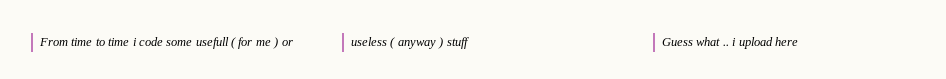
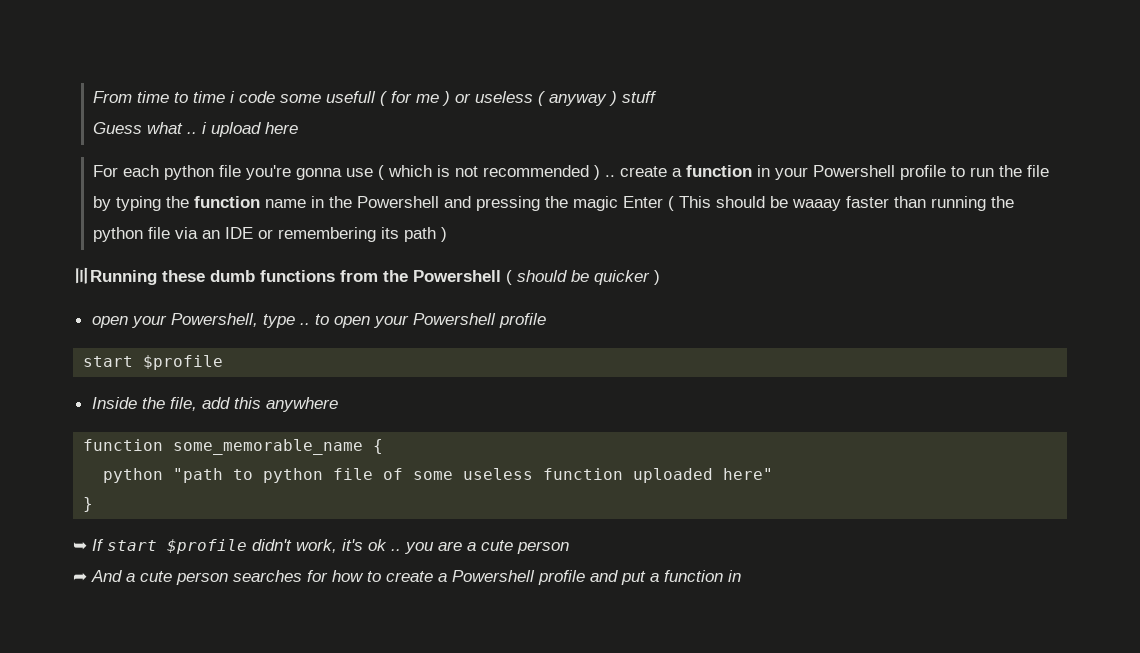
(798, 41) none -> [93,165,1050,180] [93,196,1015,211] [93,227,448,242] [73,267,660,285] [91,313,546,328] [83,355,224,370] [91,397,338,412] [83,439,384,455] [103,468,774,483] [83,497,94,512] [73,539,569,554] [73,570,741,585] // For each python file you're gonna use ( which is not recommended ) .. create a function in your Powershell profile to run the file by typing the function name in the Powershell and pressing the magic Enter ( This should be waaay faster than running the python file via an IDE or remembering its path ) // 〣Running these dumb functions from the Powershell ( should be quicker ) // open your Powershell, type .. to open your Powershell profile // start $profile // Inside the file, add this anywhere // function some_memorable_name { // python "path to python file of some useless function uploaded here" // } // ➥ If start $profile didn't work, it's ok .. you are a cute person // ➦ And a cute person searches for how to create a Powershell profile and put a function in

